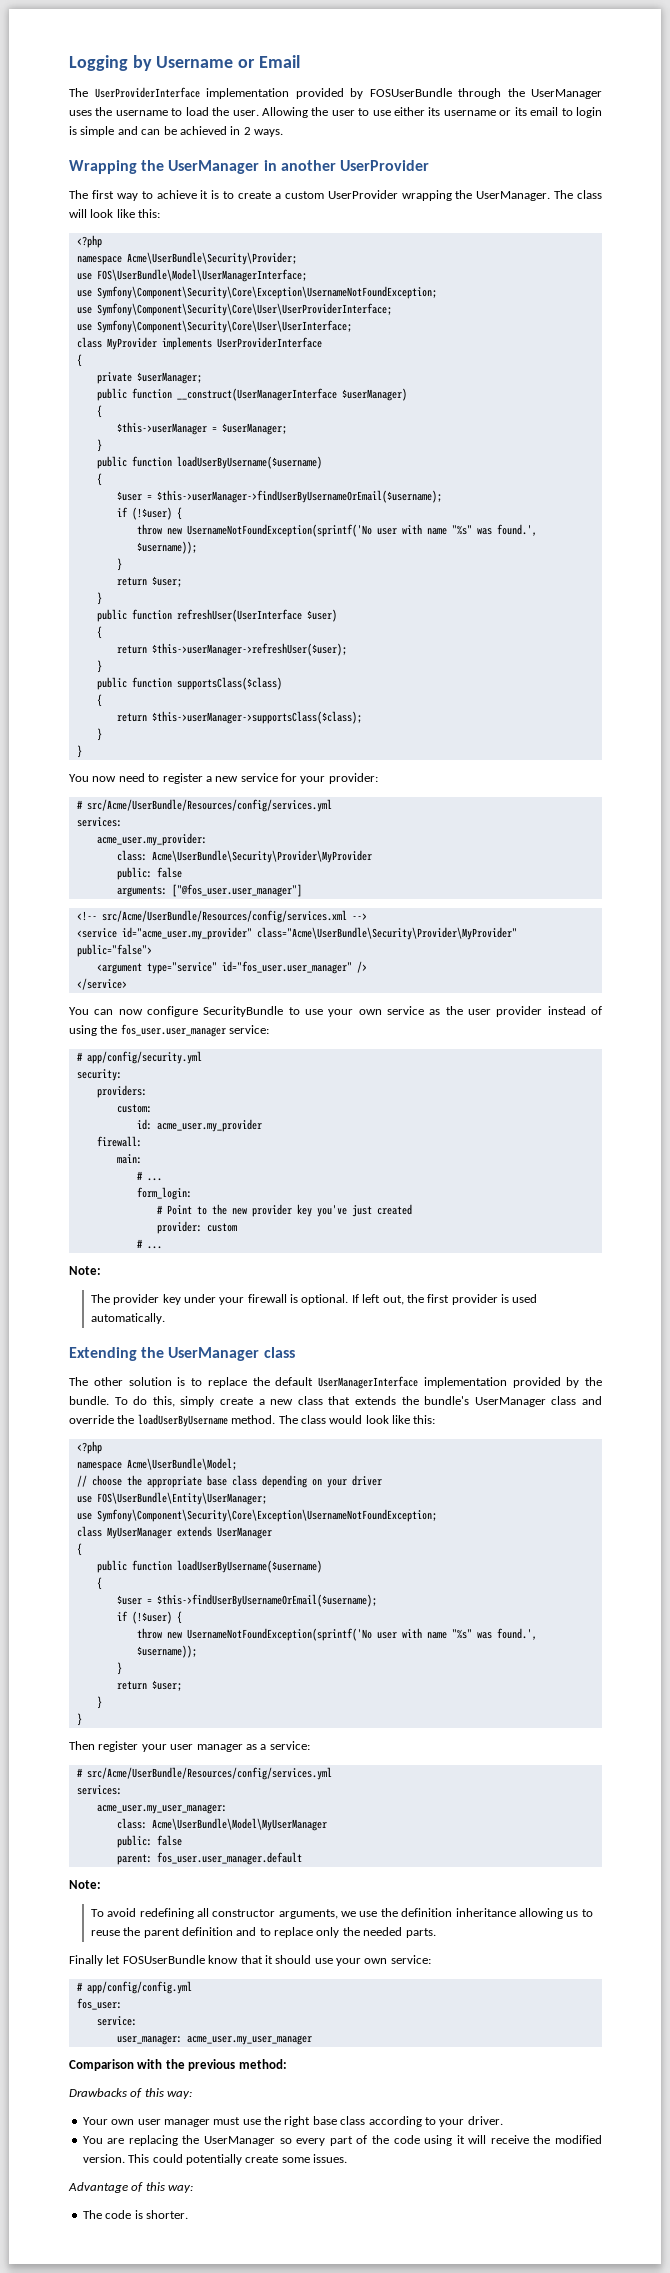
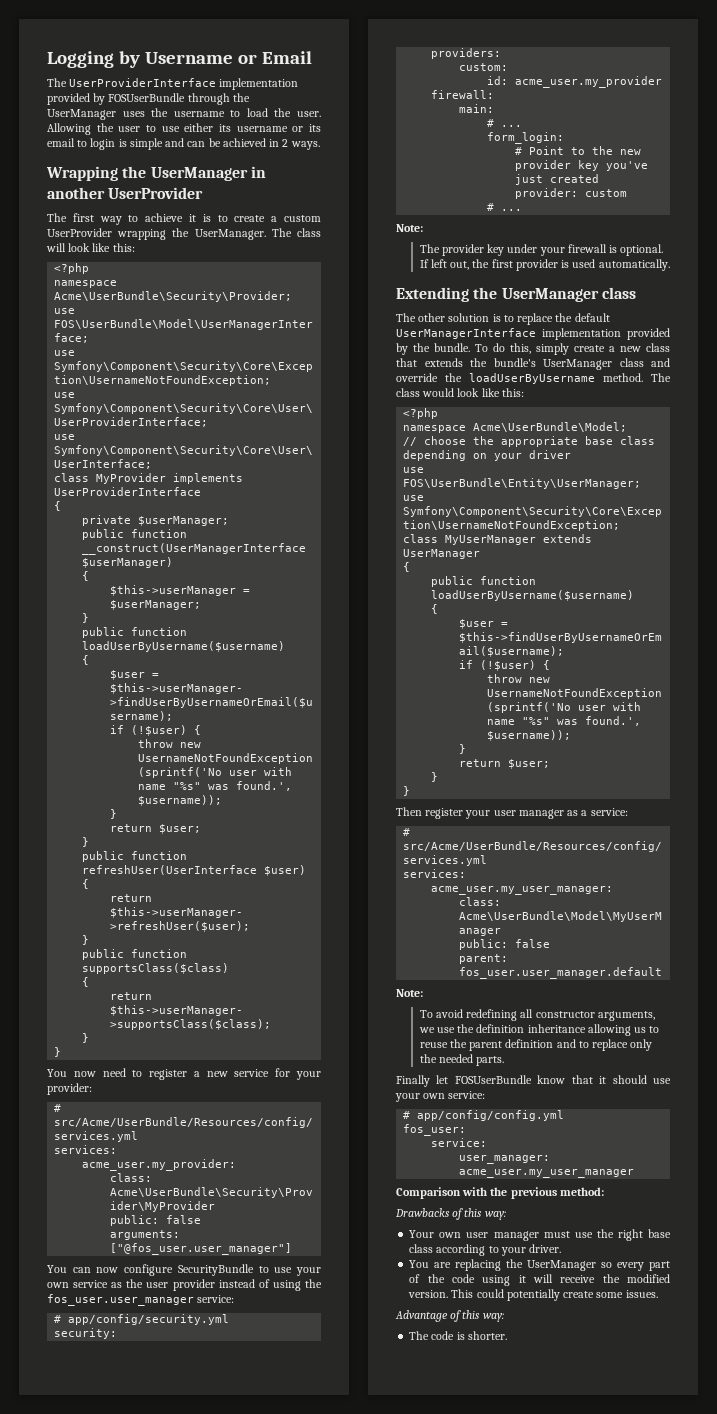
[76,910,367,923] [76,927,517,940] [76,944,152,957] [96,961,367,974] [76,978,127,990] // <!-- src/Acme/UserBundle/Resources/config/services.xml --> // <service id="acme_user.my_provider" class="Acme\UserBundle\Security\Provider\MyProvider" public="false"> // <argument type="service" id="fos_user.user_manager" /> // </service> -> (293, 1249) none

